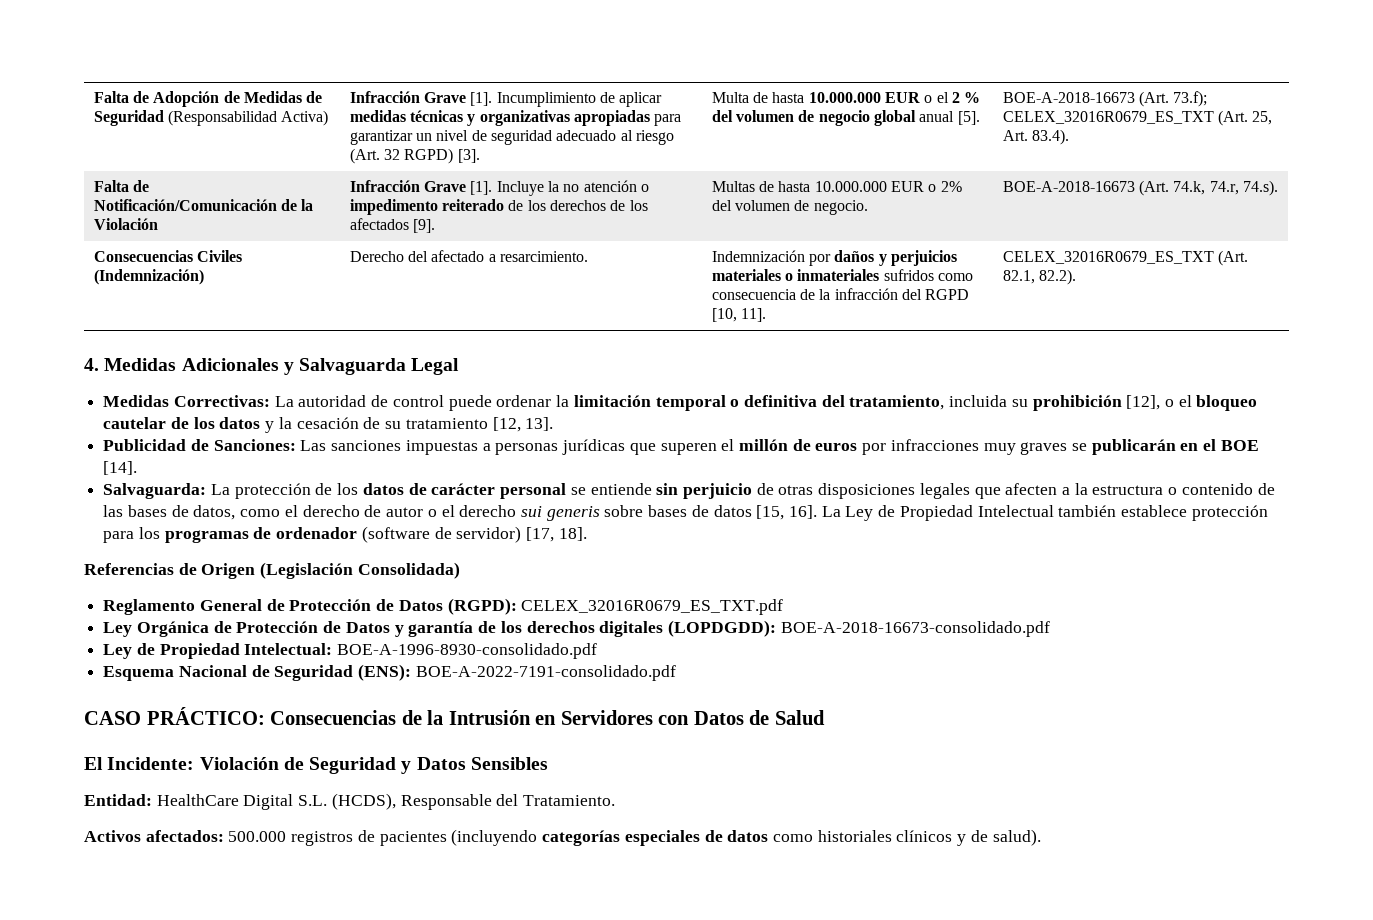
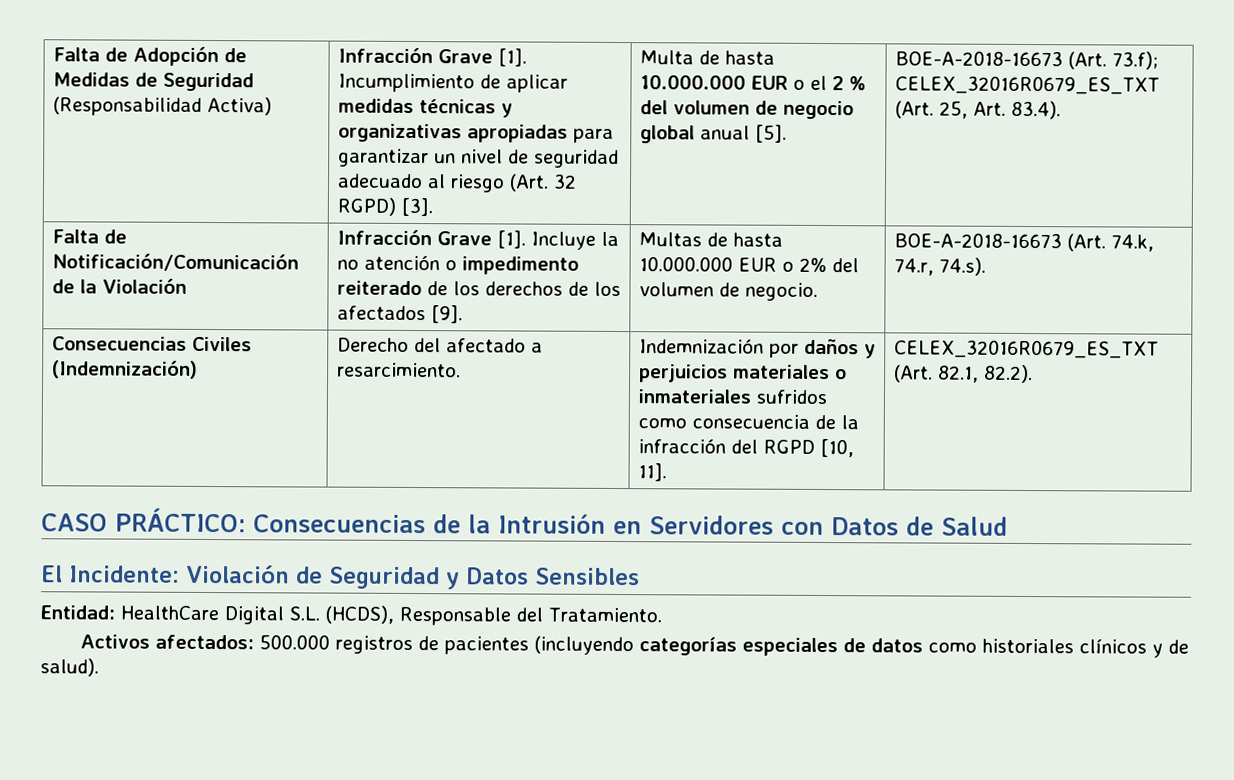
[84,358,460,375] [103,395,1258,411] [103,417,554,433] [103,439,1259,455] [103,461,138,475] [103,483,1275,499] [103,505,1268,521] [103,526,587,543] [84,562,460,579] [103,598,784,615] [103,620,1050,637] [103,643,598,659] [103,664,676,681] // 4. Medidas Adicionales y Salvaguarda Legal // Medidas Correctivas: La autoridad de control puede ordenar la limitación temporal o definitiva del tratamiento, incluida su prohibición [12], o el bloqueo cautelar de los datos y la cesación de su tratamiento [12, 13]. // Publicidad de Sanciones: Las sanciones impuestas a personas jurídicas que superen el millón de euros por infracciones muy graves se publicarán en el BOE [14]. // Salvaguarda: La protección de los datos de carácter personal se entiende sin perjuicio de otras disposiciones legales que afecten a la estructura o contenido de las bases de datos, como el derecho de autor o el derecho sui generis sobre bases de datos [15, 16]. La Ley de Propiedad Intelectual también establece protección para los programas de ordenador (software de servidor) [17, 18]. // Referencias de Origen (Legislación Consolidada) // Reglamento General de Protección de Datos (RGPD): CELEX_32016R0679_ES_TXT.pdf // Ley Orgánica de Protección de Datos y garantía de los derechos digitales (LOPDGDD): BOE-A-2018-16673-consolidado.pdf // Ley de Propiedad Intelectual: BOE-A-1996-8930-consolidado.pdf // Esquema Nacional de Seguridad (ENS): BOE-A-2022-7191-consolidado.pdf -> (1033, 374) none

